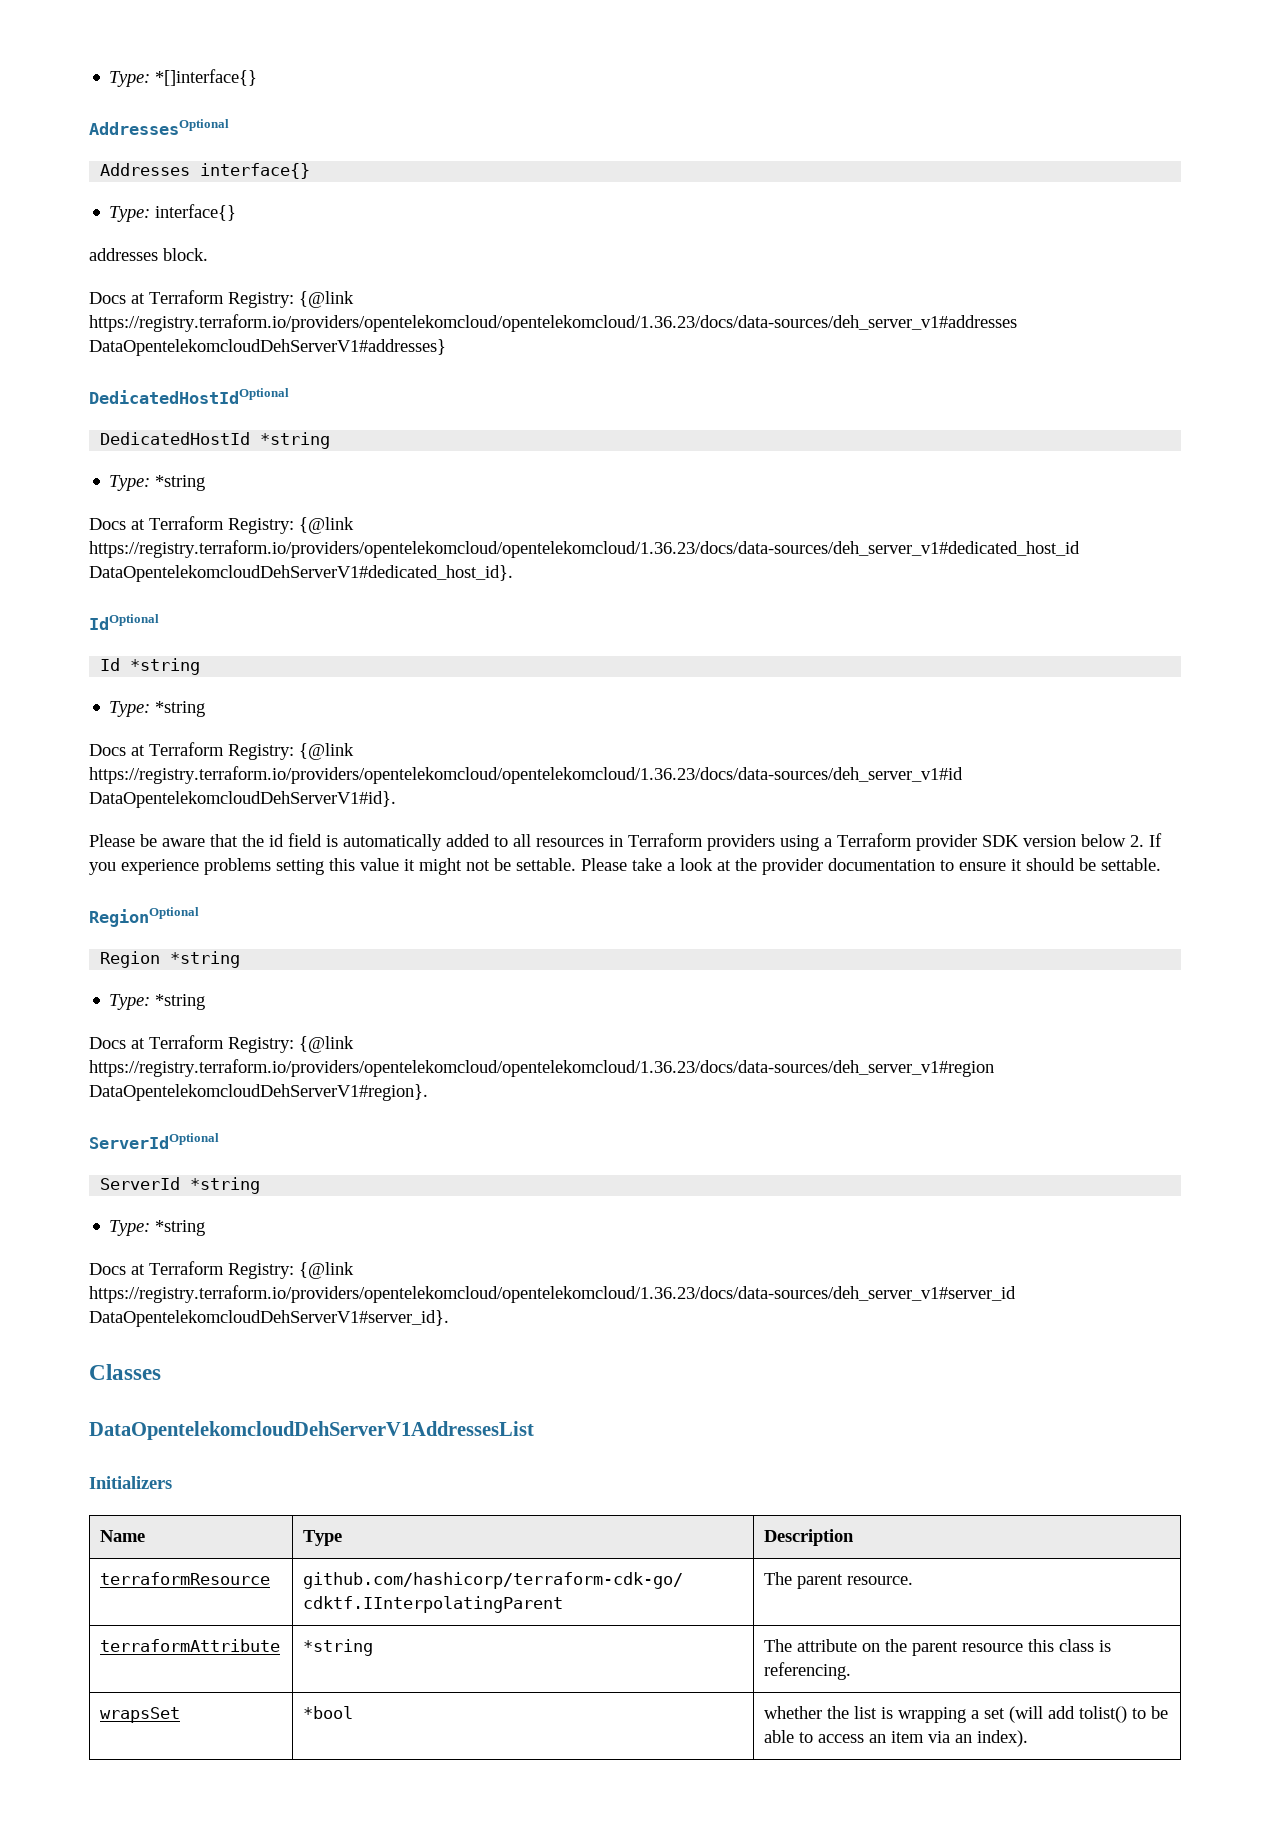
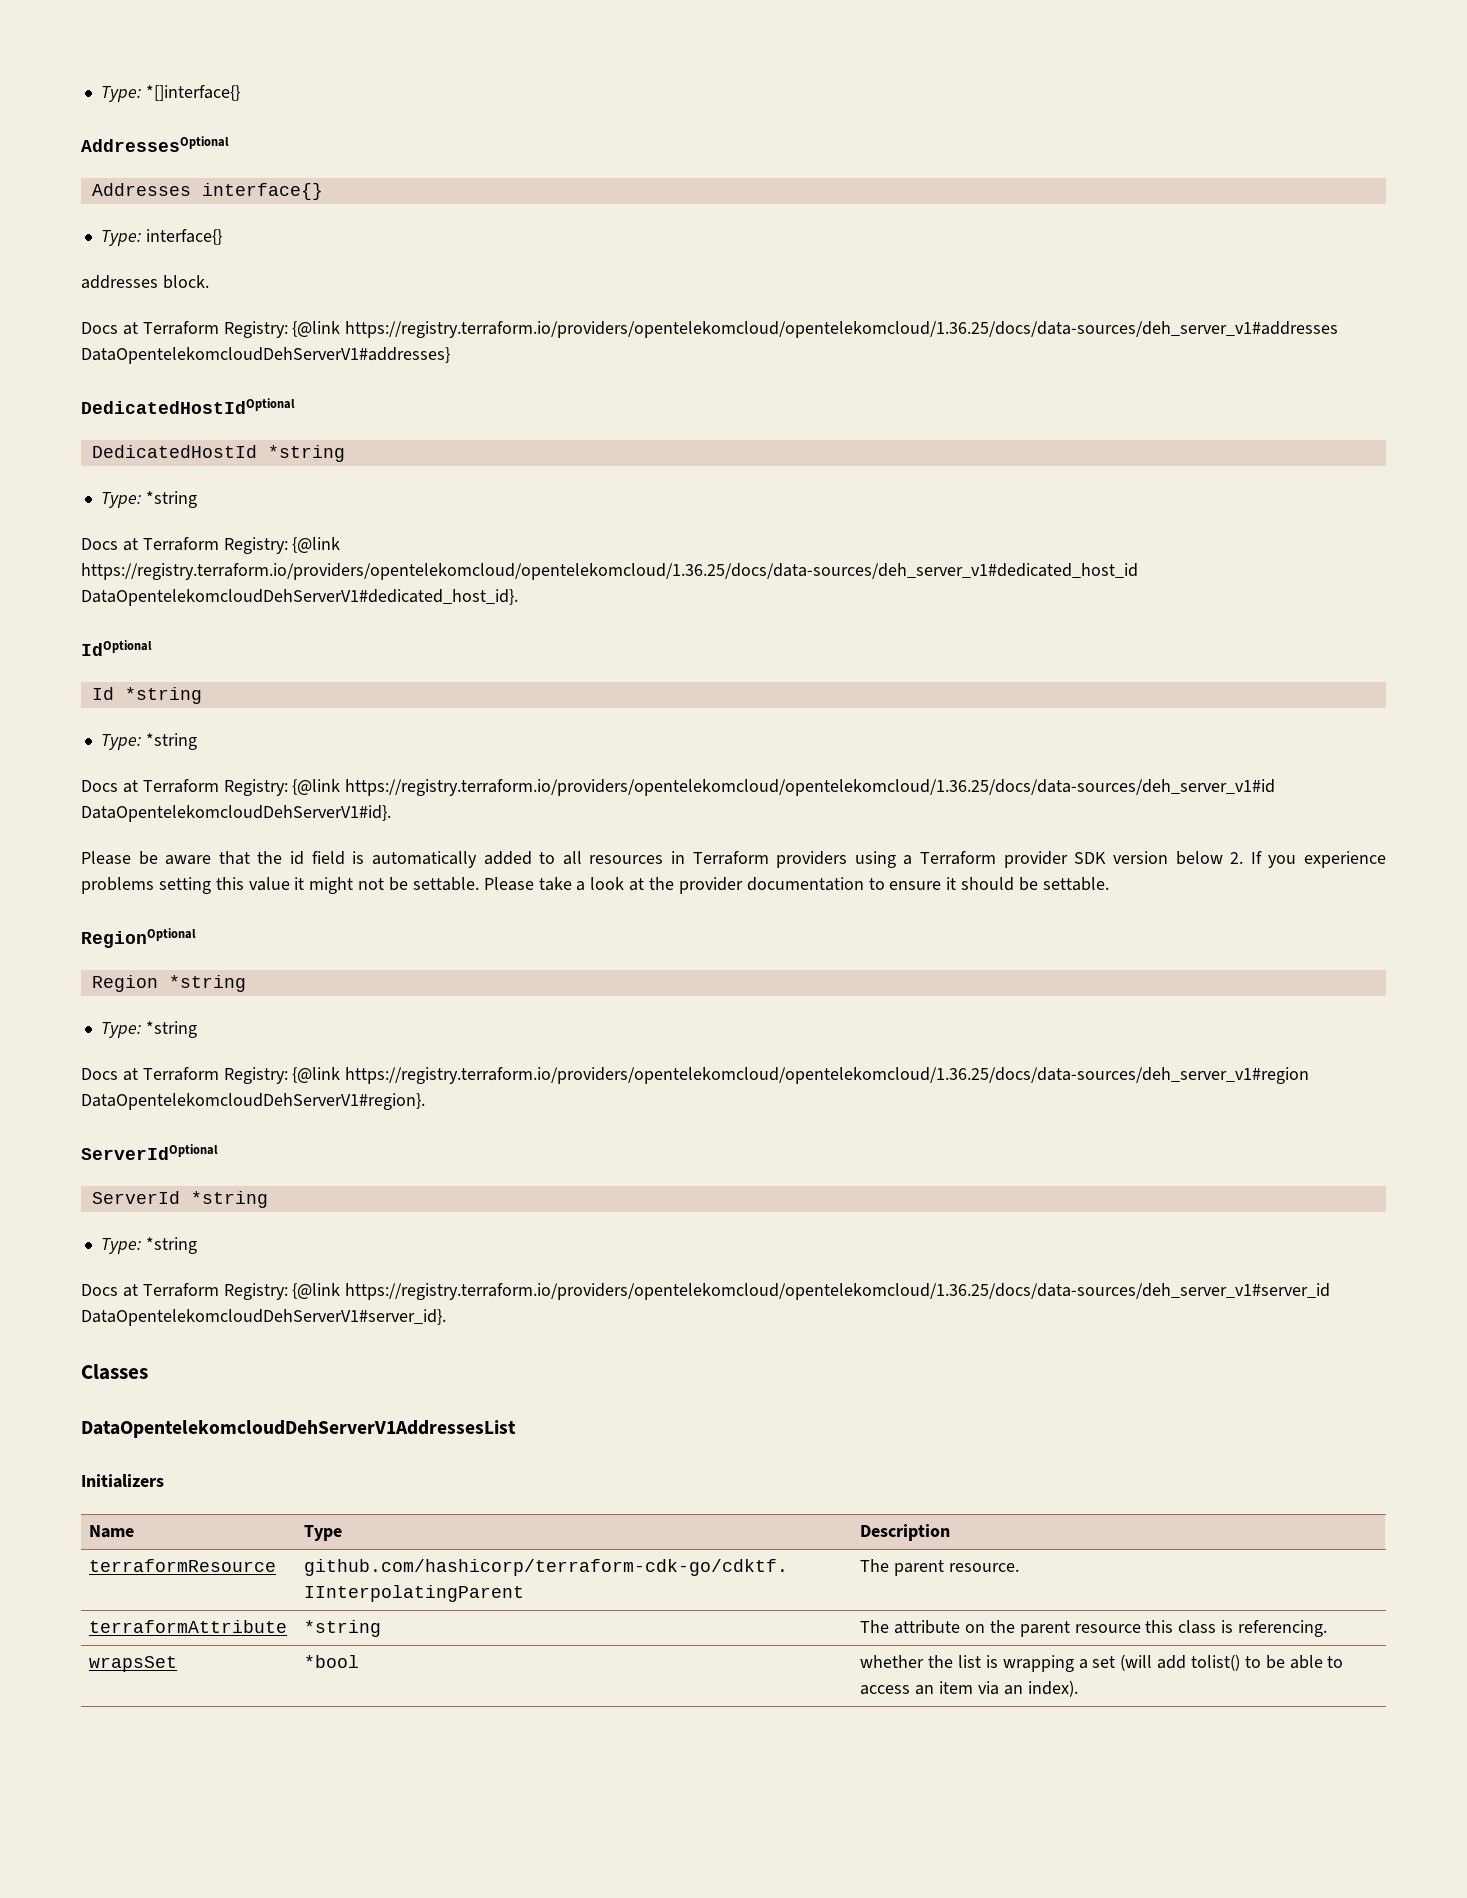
[89,314,1017,332] https://registry.terraform.io/providers/opentelekomcloud/opentelekomcloud/1.36.23/docs/data-sources/deh_server_v1#addresses -> [345,321,1339,338] https://registry.terraform.io/providers/opentelekomcloud/opentelekomcloud/1.36.25/docs/data-sources/deh_server_v1#addresses
[89,540,1080,558] https://registry.terraform.io/providers/opentelekomcloud/opentelekomcloud/1.36.23/docs/data-sources/deh_server_v1#dedicated_host_id -> [81,563,1138,580] https://registry.terraform.io/providers/opentelekomcloud/opentelekomcloud/1.36.25/docs/data-sources/deh_server_v1#dedicated_host_id
[89,766,963,784] https://registry.terraform.io/providers/opentelekomcloud/opentelekomcloud/1.36.23/docs/data-sources/deh_server_v1#id -> [345,779,1276,796] https://registry.terraform.io/providers/opentelekomcloud/opentelekomcloud/1.36.25/docs/data-sources/deh_server_v1#id
[89,1059,994,1077] https://registry.terraform.io/providers/opentelekomcloud/opentelekomcloud/1.36.23/docs/data-sources/deh_server_v1#region -> [345,1067,1310,1084] https://registry.terraform.io/providers/opentelekomcloud/opentelekomcloud/1.36.25/docs/data-sources/deh_server_v1#region
[89,1285,1016,1303] https://registry.terraform.io/providers/opentelekomcloud/opentelekomcloud/1.36.23/docs/data-sources/deh_server_v1#server_id -> [345,1283,1331,1300] https://registry.terraform.io/providers/opentelekomcloud/opentelekomcloud/1.36.25/docs/data-sources/deh_server_v1#server_id

